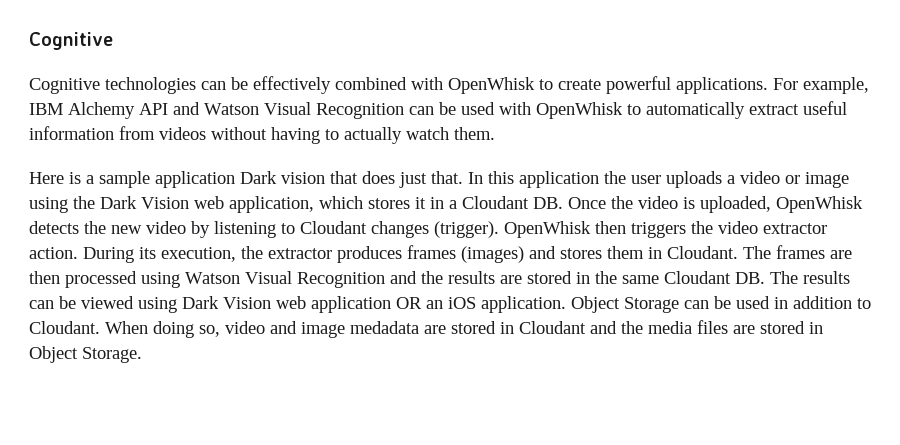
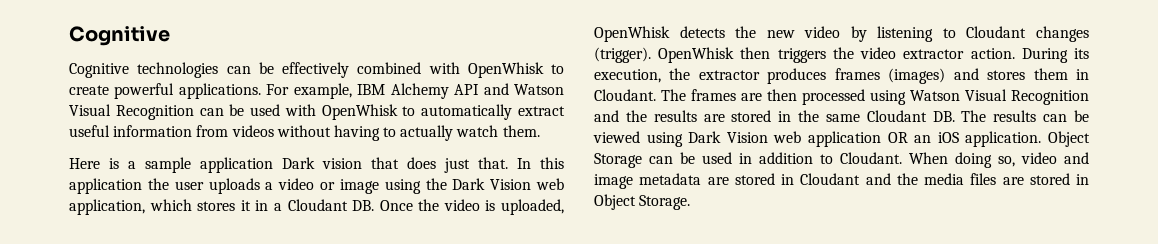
[350,321,419,334] medadata -> [639,173,702,185] metadata

